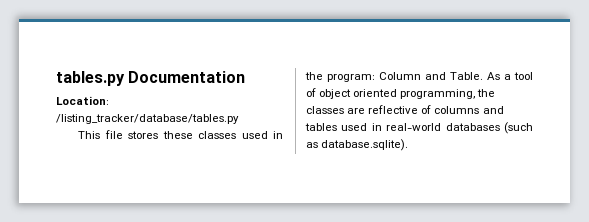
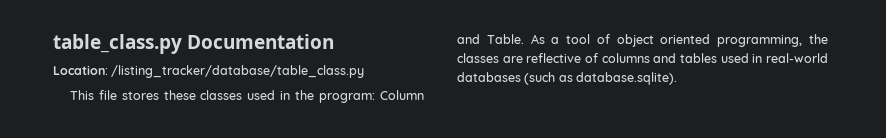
[56,71,125,86] tables.py -> [53,34,182,54] table_class.py
[56,114,239,124] /listing_tracker/database/tables.py -> [111,65,365,78] /listing_tracker/database/table_class.py

